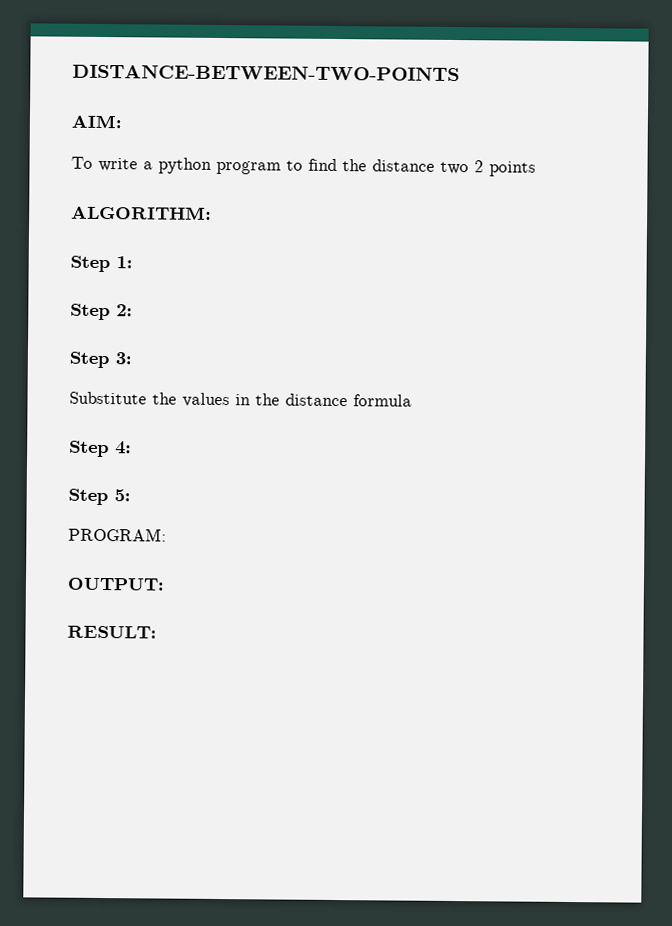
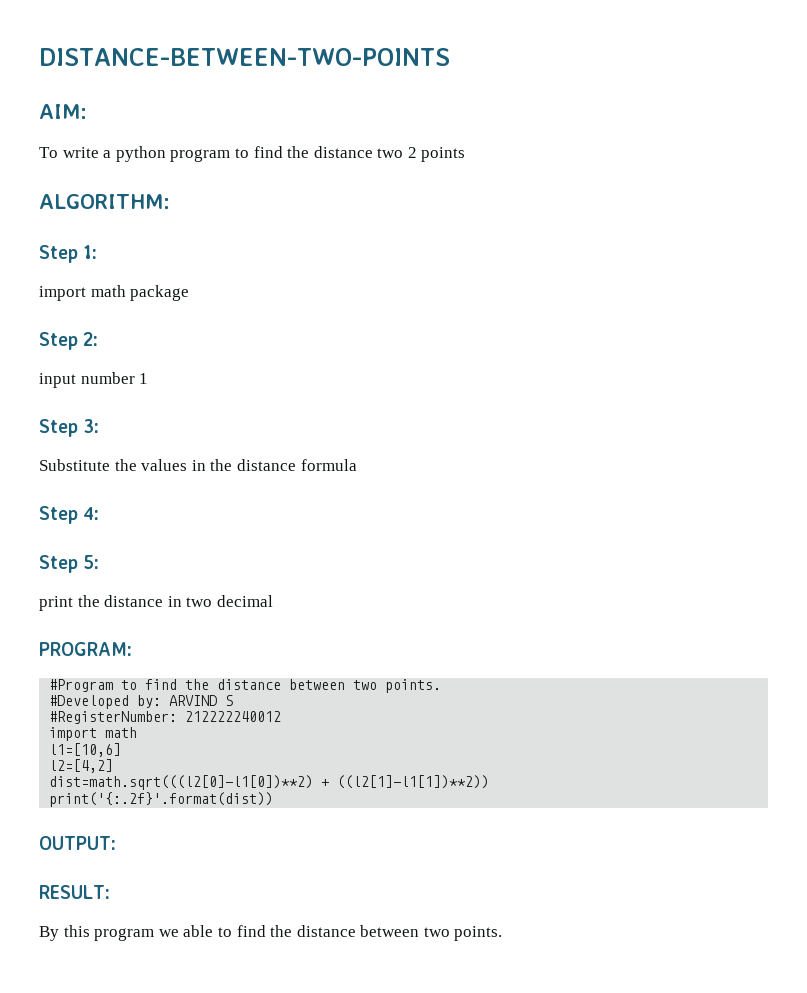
(133, 262) none -> [39,285,190,301] // import math package
(133, 310) none -> [39,372,149,388] // input number 1
[68,527,167,542] [67,577,165,591] [67,625,157,639] PROGRAM: // OUTPUT: // RESULT: -> [39,595,273,611] [39,642,132,656] [49,679,442,693] [49,695,234,709] [49,711,282,724] [49,727,138,741] [49,743,122,757] [49,759,114,773] [49,775,490,790] [49,792,274,807] [39,836,116,850] [39,885,110,899] [39,925,503,941] print the distance in two decimal // PROGRAM: // #Program to find the distance between two points. // #Developed by: ARVIND S // #RegisterNumber: 212222240012 // import math // l1=[10,6] // l2=[4,2] // dist=math.sqrt(((l2[0]-l1[0])**2) + ((l2[1]-l1[1])**2)) // print('{:.2f}'.format(dist)) // OUTPUT: // RESULT: // By this program we able to find the distance between two points.

